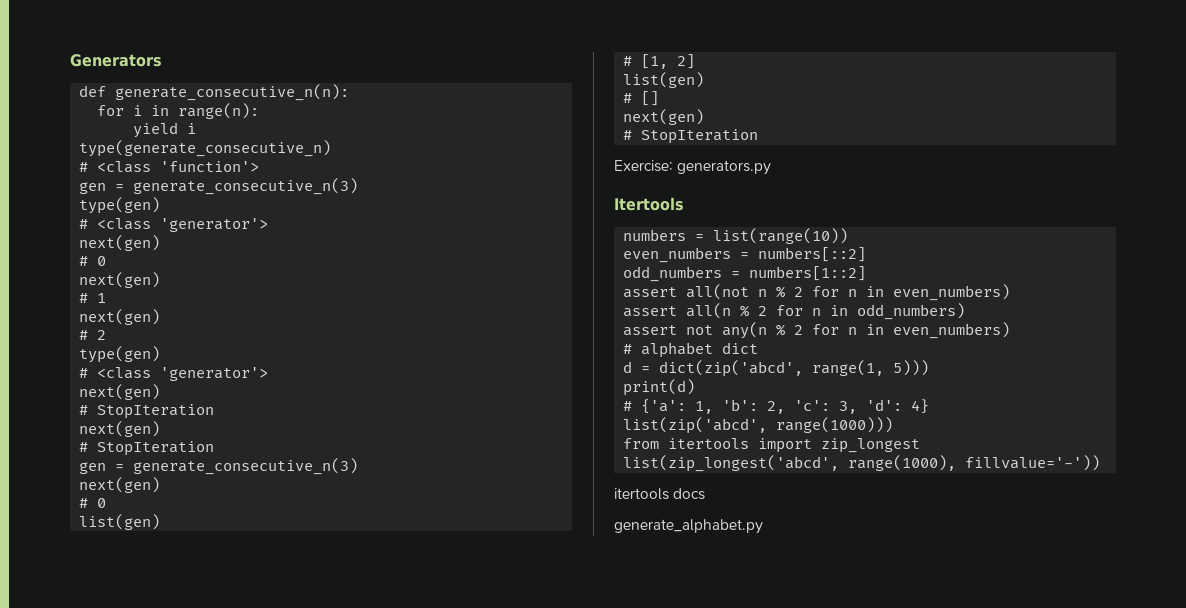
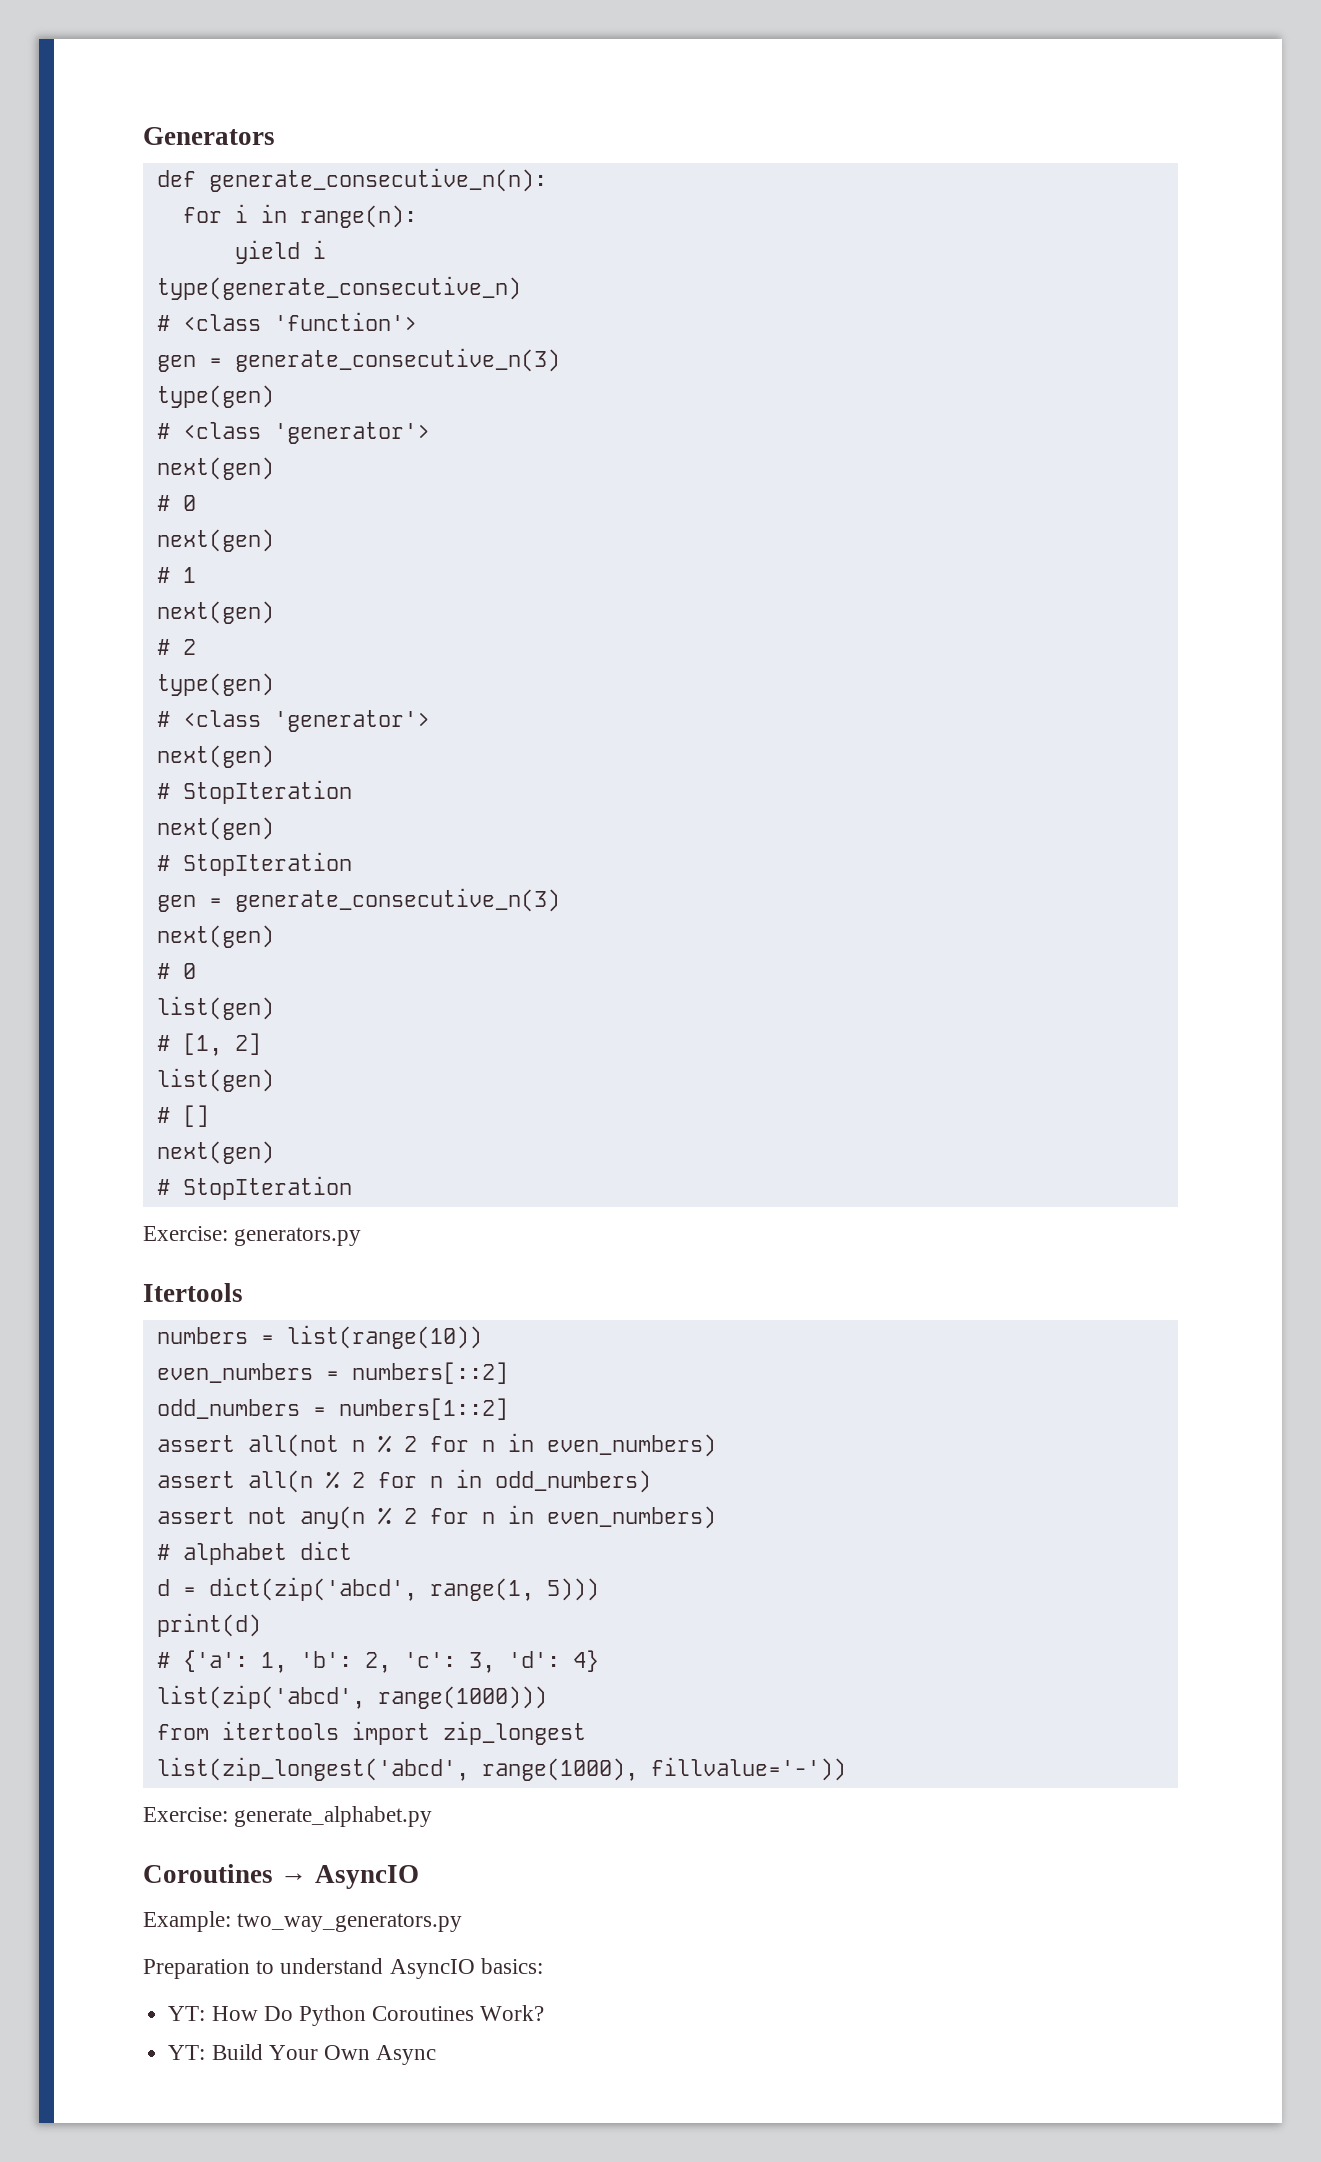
[614,488,706,500] [614,519,763,534] itertools docs // generate_alphabet.py -> [143,1806,433,1827] [143,1864,419,1889] [143,1911,463,1932] [143,1958,543,1979] [168,2005,545,2026] [168,2044,437,2065] Exercise: generate_alphabet.py // Coroutines → AsyncIO // Example: two_way_generators.py // Preparation to understand AsyncIO basics: // YT: How Do Python Coroutines Work? // YT: Build Your Own Async

